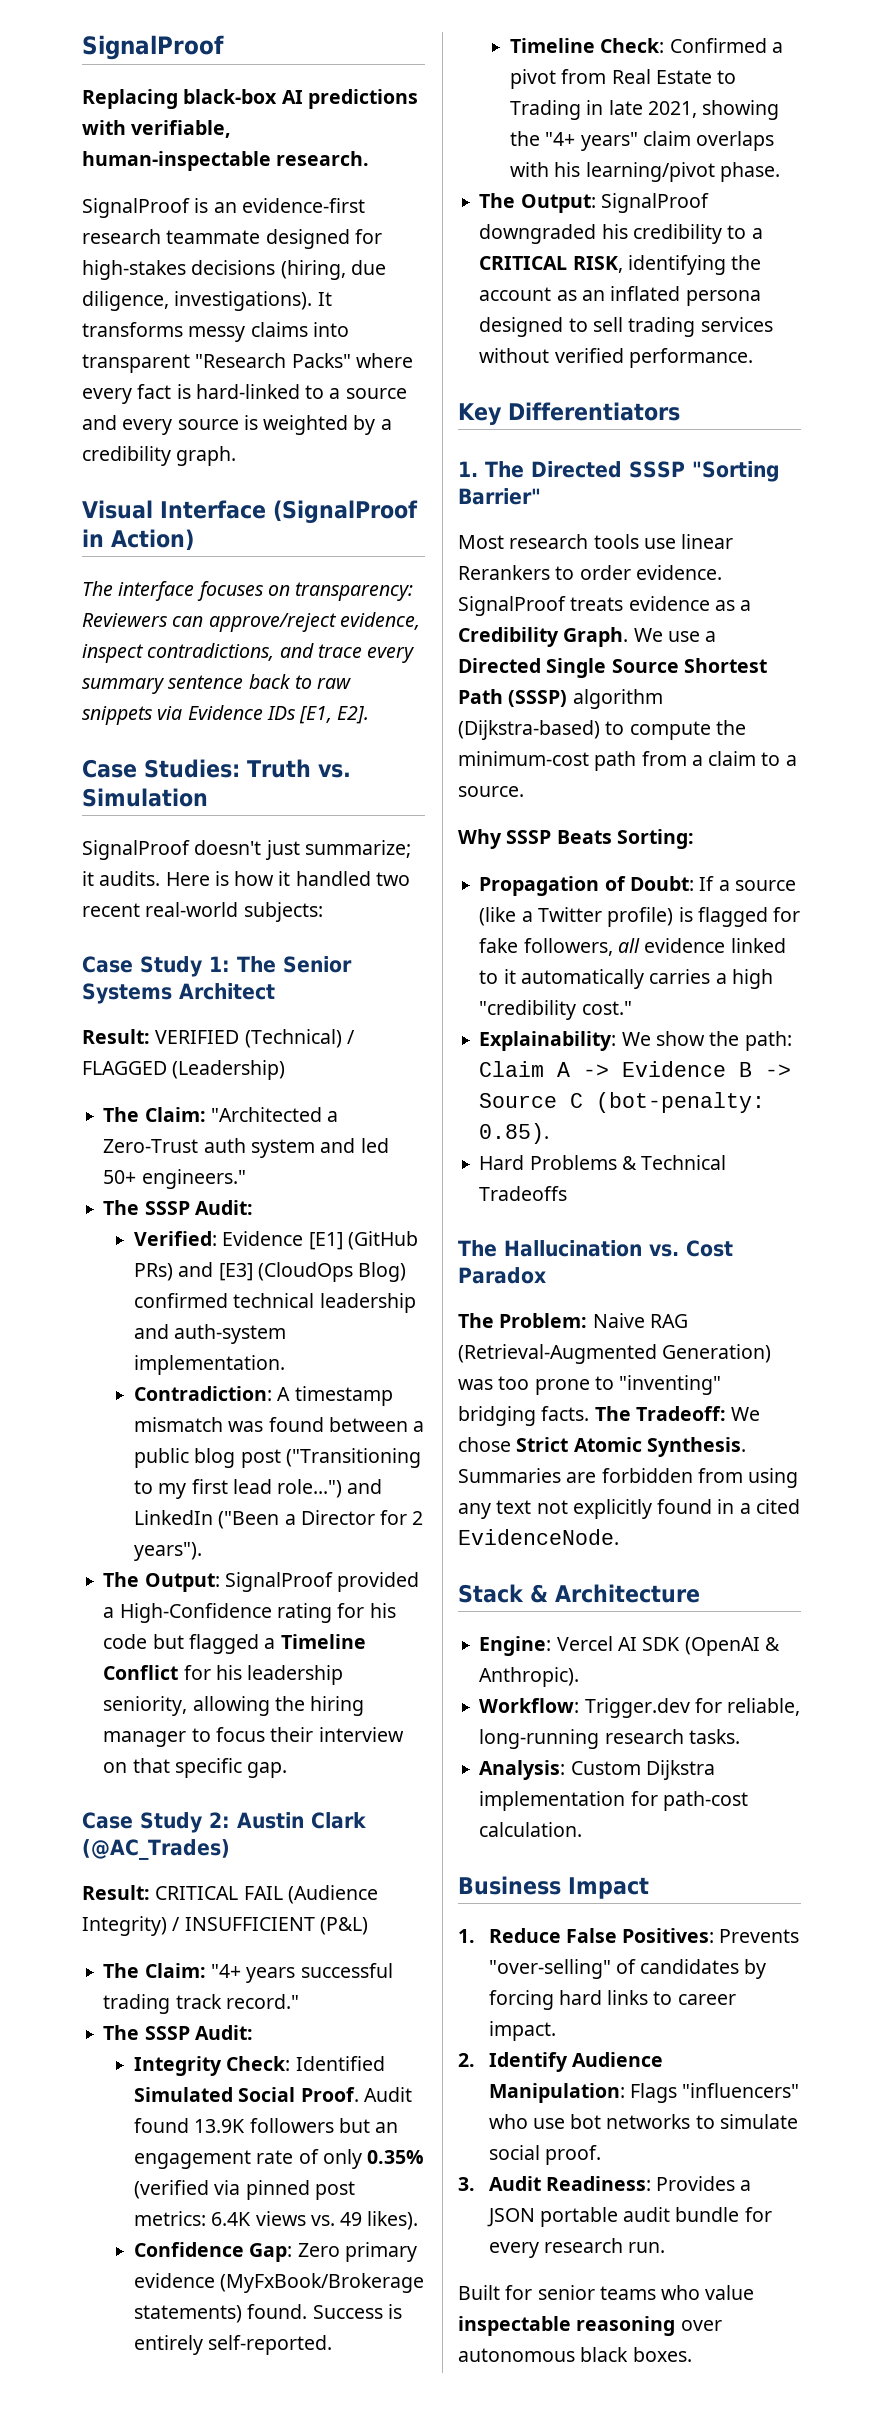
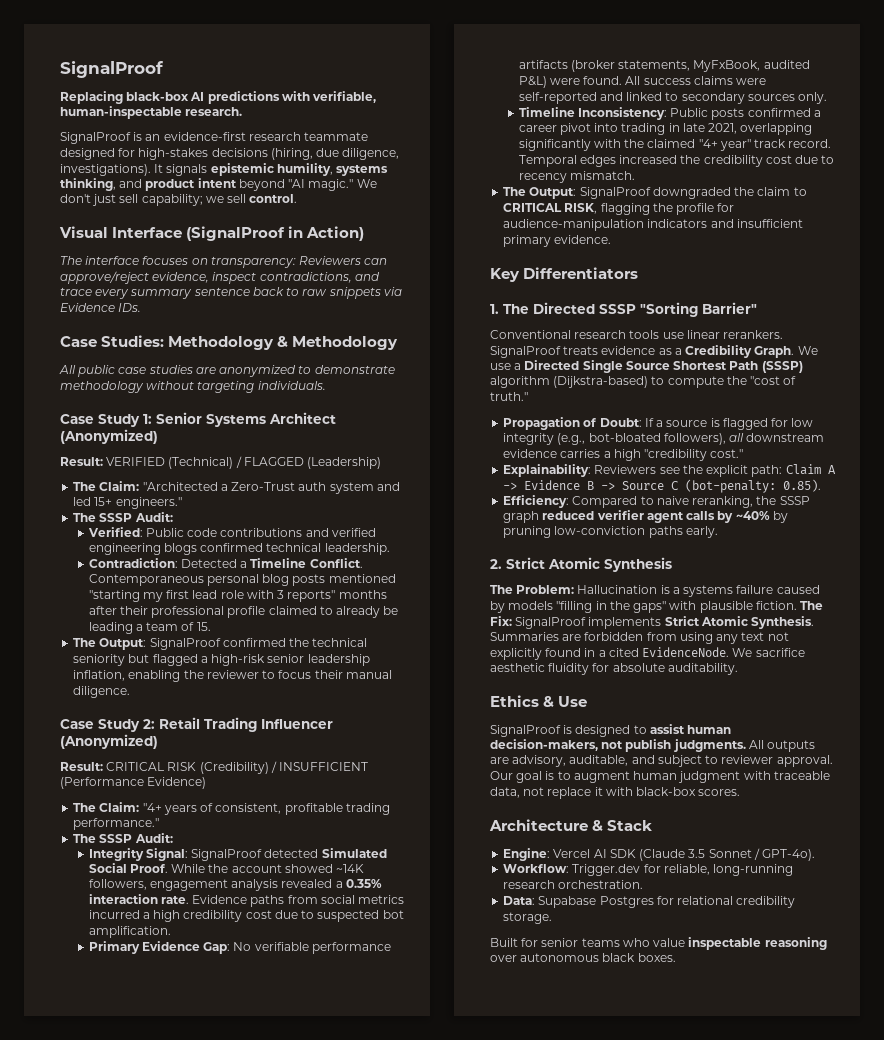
[82,322,349,342] [82,353,413,373] [82,384,407,404] [82,415,392,435] [82,446,237,466] transforms messy claims into transparent "Research Packs" where every fact is hard-linked to a source and every source is weighted by a credibility graph. -> [166,163,389,176] [60,178,377,191] [60,194,298,206] signals epistemic humility, systems thinking, and product intent beyond "AI magic." We don't just sell capability; we sell control.
[266,706,370,724] IDs [E1, E2]. -> [118,303,142,312] IDs.
[247,759,351,778] [82,788,208,807] [82,840,411,860] [82,871,410,886] [82,902,323,922] Truth vs. Simulation // SignalProof doesn't just summarize; it audits. Here is how it handled two recent real-world subjects: -> [168,336,399,350] [59,365,395,377] [60,381,326,393] Methodology & Methodology // All public case studies are anonymized to demonstrate methodology without targeting individuals.
[237,956,276,973] The -> (152, 419) none
(275, 991) none -> [60,429,158,444] (Anonymized)
[103,1170,137,1184] 50+ -> [94,497,113,506] 15+
[222,1231,418,1250] [134,1262,407,1282] [134,1293,416,1313] [134,1324,287,1344] [134,1355,286,1375] [134,1386,393,1406] [134,1417,425,1432] [134,1448,421,1468] [134,1479,383,1499] [134,1510,424,1529] [134,1542,203,1561] [103,1572,420,1592] [103,1603,396,1623] [103,1634,366,1654] [103,1665,344,1685] [103,1696,365,1716] [103,1727,404,1747] [103,1758,288,1778] [82,1812,366,1833] [82,1839,230,1860] [82,1885,378,1904] [82,1916,368,1936] Evidence [E1] (GitHub PRs) and [E3] (CloudOps Blog) confirmed technical leadership and auth-system implementation. // Contradiction: A timestamp mismatch was found between a public blog post ("Transitioning to my first lead role...") and LinkedIn ("Been a Director for 2 years"). // The Output: SignalProof provided a High-Confidence rating for his code but flagged a Timeline Conflict for his leadership seniority, allowing the hiring manager to focus their interview on that specific gap. // Case Study 2: Austin Clark (@AC_Trades) // Result: CRITICAL FAIL (Audience Integrity) / INSUFFICIENT (P&L) -> [145,528,376,537] [88,543,390,555] [88,558,363,568] [88,574,396,586] [88,590,387,602] [88,606,399,618] [88,622,211,634] [73,638,368,650] [73,654,370,666] [73,670,392,682] [73,686,131,698] [60,717,333,732] [60,734,158,749] [60,761,369,774] [60,777,207,789] Public code contributions and verified engineering blogs confirmed technical leadership. // Contradiction: Detected a Timeline Conflict. Contemporaneous personal blog posts mentioned "starting my first lead role with 3 reports" months after their professional profile claimed to already be leading a team of 15. // The Output: SignalProof confirmed the technical seniority but flagged a high-risk senior leadership inflation, enabling the reviewer to focus their manual diligence. // Case Study 2: Retail Trading Influencer (Anonymized) // Result: CRITICAL RISK (Credibility) / INSUFFICIENT (Performance Evidence)
[300,1963,393,1978] [103,1994,299,2014] successful trading track record." -> [200,803,390,815] [73,818,160,830] of consistent, profitable trading performance."
[226,2056,385,2071] [134,2087,412,2102] [134,2118,399,2133] [134,2149,425,2169] [134,2180,355,2200] [134,2211,419,2230] [134,2242,417,2262] [134,2273,425,2293] [134,2304,402,2323] [134,2335,333,2355] [510,38,783,53] [510,69,737,89] [510,100,780,120] [510,131,775,151] [510,162,780,182] [479,193,709,213] [479,224,763,244] [479,255,762,275] [479,286,761,306] [479,317,773,337] [479,348,753,368] Check: Identified Simulated Social Proof. Audit found 13.9K followers but an engagement rate of only 0.35% (verified via pinned post metrics: 6.4K views vs. 49 likes). // Confidence Gap: Zero primary evidence (MyFxBook/Brokerage statements) found. Success is entirely self-reported. // Timeline Check: Confirmed a pivot from Real Estate to Trading in late 2021, showing the "4+ years" claim overlaps with his learning/pivot phase. // The Output: SignalProof downgraded his credibility to a CRITICAL RISK, identifying the account as an inflated persona designed to sell trading services without verified performance. -> [145,848,387,861] [88,863,365,873] [88,879,382,891] [88,894,405,907] [88,910,404,922] [88,926,171,938] [88,941,391,954] [518,60,810,72] [518,76,767,88] [518,92,828,104] [518,107,821,120] [518,123,813,135] [518,139,832,151] [518,155,835,167] [518,171,635,183] [503,187,807,199] [503,203,735,215] [503,219,803,231] [503,235,612,247] Signal: SignalProof detected Simulated Social Proof. While the account showed ~14K followers, engagement analysis revealed a 0.35% interaction rate. Evidence paths from social metrics incurred a high credibility cost due to suspected bot amplification. // Primary Evidence Gap: No verifiable performance artifacts (broker statements, MyFxBook, audited P&L) were found. All success claims were self-reported and linked to secondary sources only. // Timeline Inconsistency: Public posts confirmed a career pivot into trading in late 2021, overlapping significantly with the claimed "4+ year" track record. Temporal edges increased the credibility cost due to recency mismatch. // The Output: SignalProof downgraded the claim to CRITICAL RISK, flagging the profile for audience-manipulation indicators and insufficient primary evidence.
[458,535,504,549] Most -> [490,330,571,339] Conventional
[458,565,722,580] Rerankers to order evidence. -> [723,330,784,339] rerankers.
[458,751,797,771] [458,786,524,797] [458,829,694,849] minimum-cost path from a claim to a source. // Why SSSP Beats Sorting: -> [750,376,797,385] [490,392,528,401] "cost of truth."
[479,907,801,927] [479,938,786,956] [479,969,644,989] (like a Twitter profile) is flagged for fake followers, all evidence linked to it automatically -> [710,418,814,430] [503,433,825,445] [503,449,558,458] is flagged for low integrity (e.g., bot-bloated followers), all downstream evidence
[621,1031,740,1046] We show the -> [594,465,749,477] Reviewers see the explicit
[479,1155,727,1170] [479,1186,568,1201] [458,1240,733,1257] [458,1267,546,1284] [458,1313,688,1328] [458,1344,772,1364] [458,1375,722,1395] [458,1406,761,1426] [458,1437,511,1452] Hard Problems & Technical Tradeoffs // The Hallucination vs. Cost Paradox // The Problem: Naive RAG (Retrieval-Augmented Generation) was too prone to "inventing" bridging facts. The Tradeoff: We chose -> [503,495,810,508] [503,510,788,523] [503,526,718,538] [490,557,672,572] [490,585,820,597] [490,601,824,613] [490,616,662,629] Efficiency: Compared to naive reranking, the SSSP graph reduced verifier agent calls by ~40% by pruning low-conviction paths early. // 2. Strict Atomic Synthesis // The Problem: Hallucination is a systems failure caused by models "filling in the gaps" with plausible fiction. The Fix: SignalProof implements
(619, 1537) // -> [732,648,805,657] [490,663,738,675] [490,695,588,707] [490,724,732,737] [490,739,816,752] [490,755,833,767] [490,771,830,783] [490,787,741,799] [489,819,604,831] We sacrifice aesthetic fluidity for absolute auditability. // Ethics & Use // SignalProof is designed to assist human decision-makers, not publish judgments. All outputs are advisory, auditable, and subject to reviewer approval. Our goal is to augment human judgment with traceable data, not replace it with black-box scores. // Architecture &
[530,1584,700,1603] & Architecture -> (653, 825) none
[684,1637,780,1656] [479,1667,580,1687] (OpenAI & Anthropic). -> [639,848,816,861] (Claude 3.5 Sonnet / GPT-4o).
[688,1729,740,1744] [479,1760,715,1780] [479,1791,748,1811] [479,1822,583,1837] [458,1876,649,1899] [458,1928,800,1943] [488,1959,767,1979] [488,1990,736,2010] [488,2021,556,2041] [458,2052,663,2072] [488,2083,800,2103] [488,2114,798,2129] [488,2145,601,2165] [458,2176,752,2191] [486,2207,772,2227] [488,2238,666,2258] tasks. // Analysis: Custom Dijkstra implementation for path-cost calculation. // Business Impact // 1. Reduce False Positives: Prevents "over-selling" of candidates by forcing hard links to career impact. // 2. Identify Audience Manipulation: Flags "influencers" who use bot networks to simulate social proof. // 3. Audit Readiness: Provides a JSON portable audit bundle for every research run. -> [558,880,644,889] [503,896,796,908] [503,912,553,924] orchestration. // Data: Supabase Postgres for relational credibility storage.

